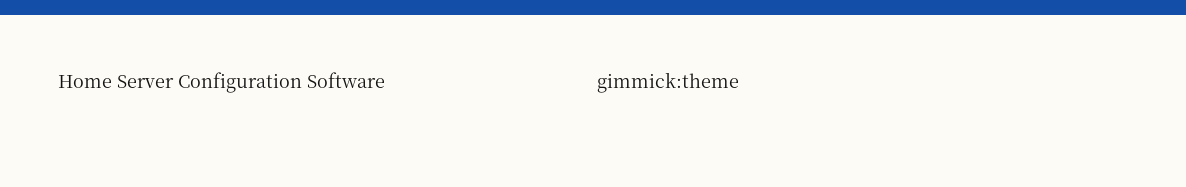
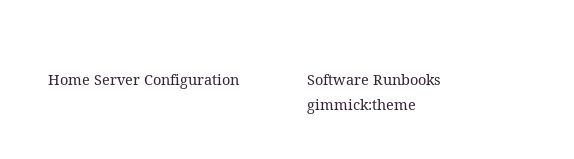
(385, 80) none -> [373,74,441,85] Runbooks

